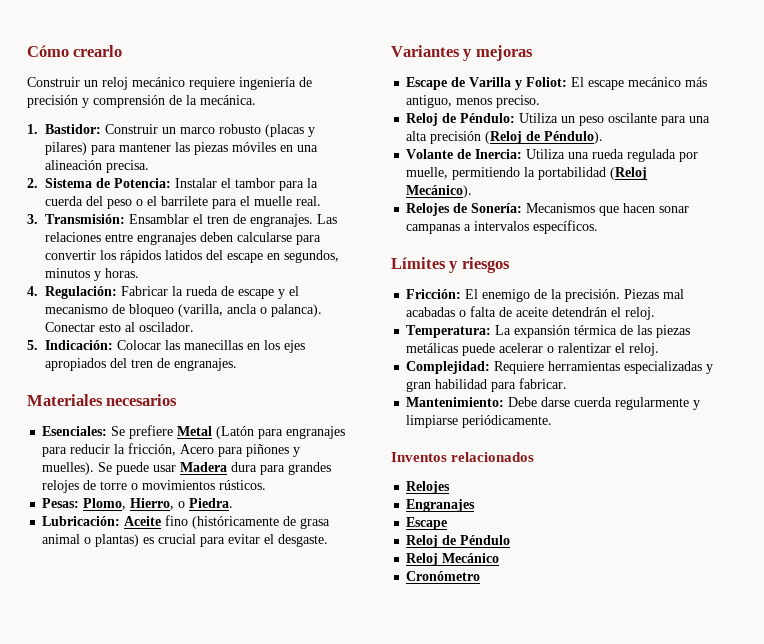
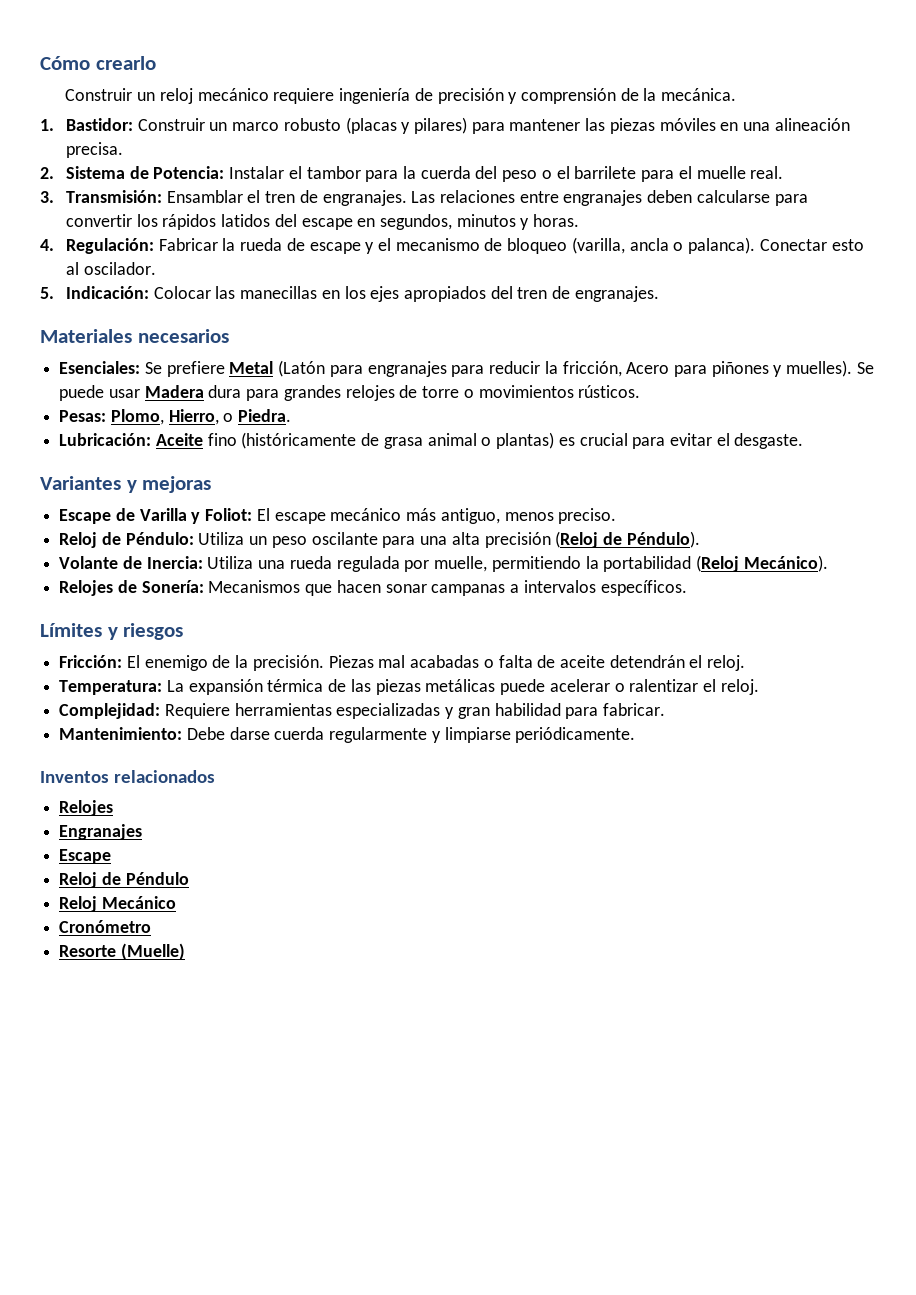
(481, 576) none -> [59,943,185,960] // Resorte (Muelle)

